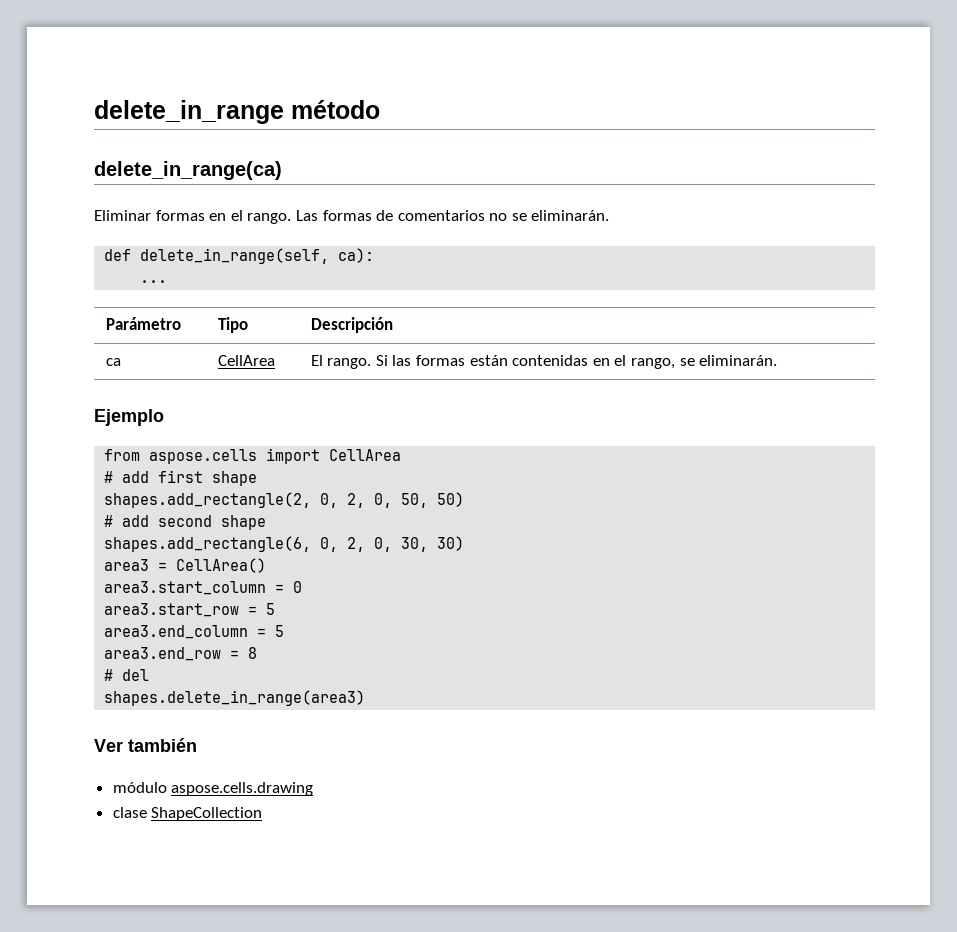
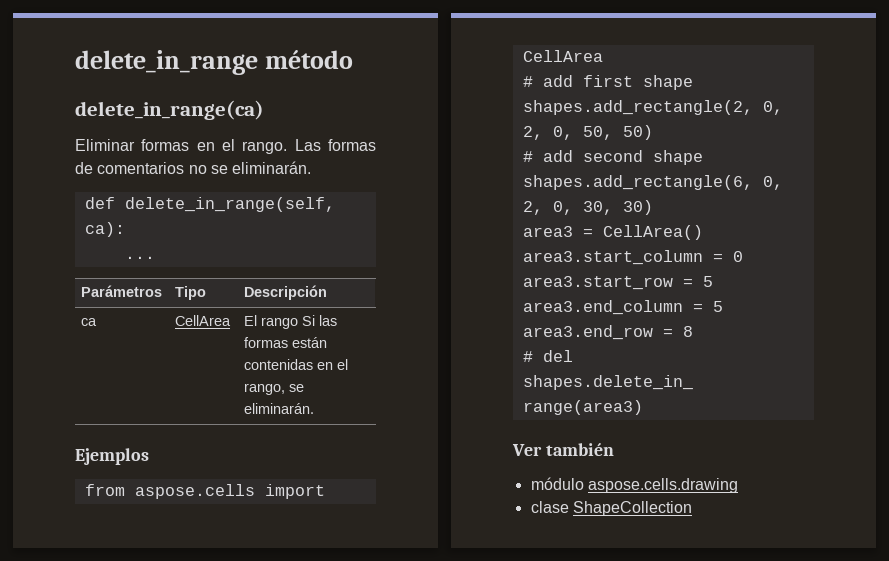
[105,317,181,330] Parámetro -> [81,285,163,297] Parámetros
[327,358,372,369] rango. -> [261,317,299,329] rango
[94,409,164,426] Ejemplo -> [75,448,149,465] Ejemplos

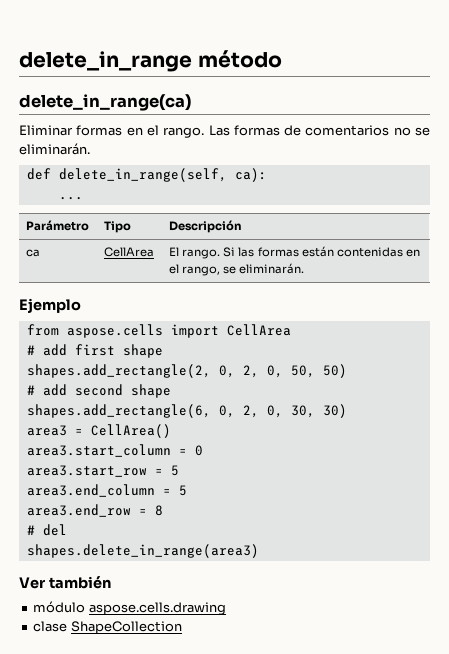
[81,285,163,297] Parámetros -> [26,220,90,231] Parámetro
[261,317,299,329] rango -> [182,249,221,259] rango.
[75,448,149,465] Ejemplos -> [19,298,81,313] Ejemplo

